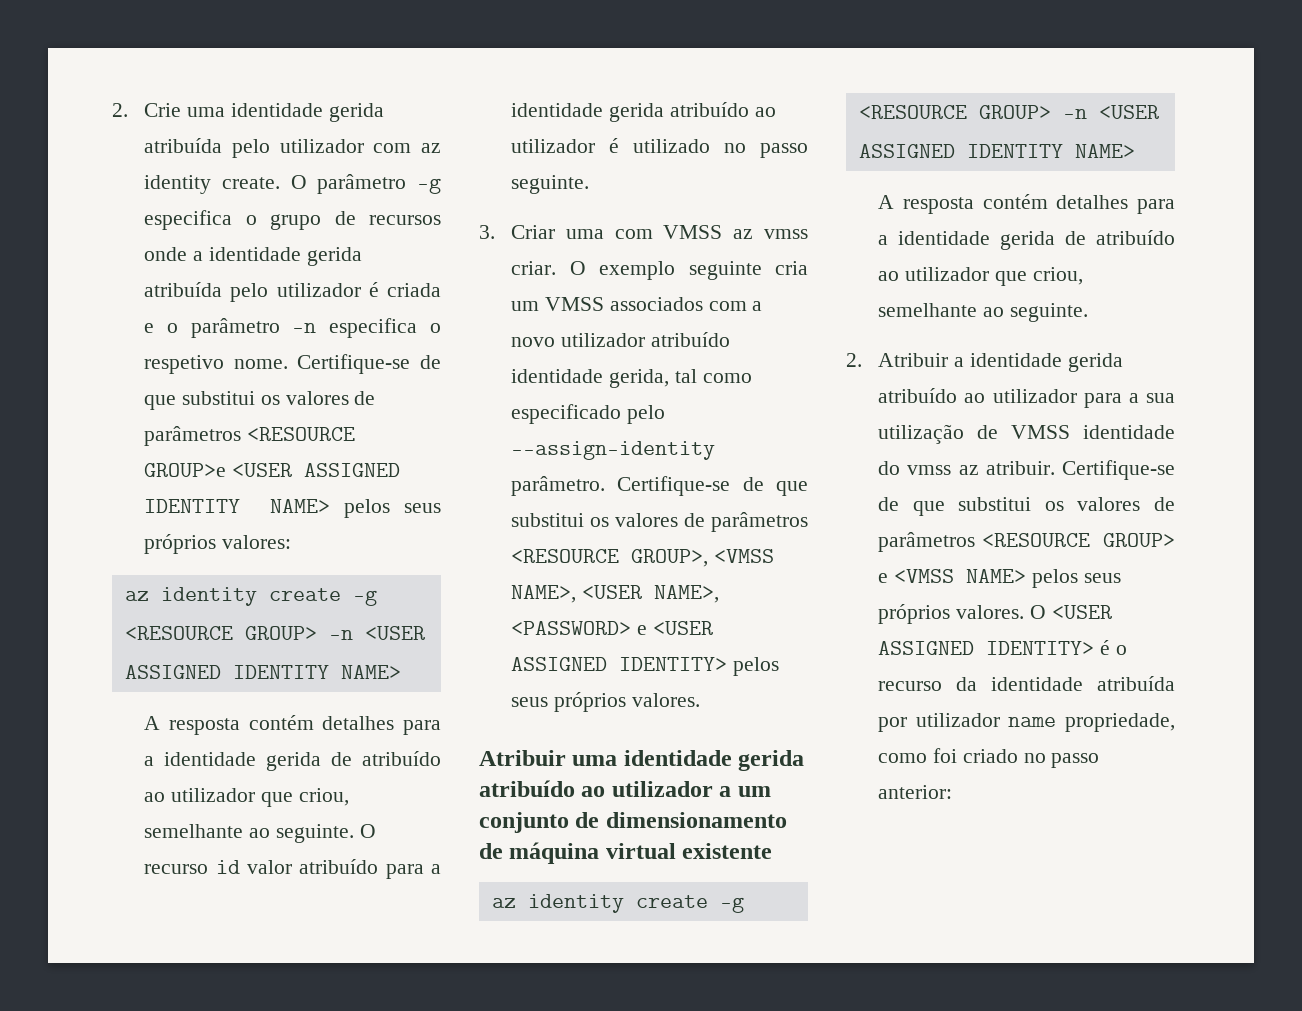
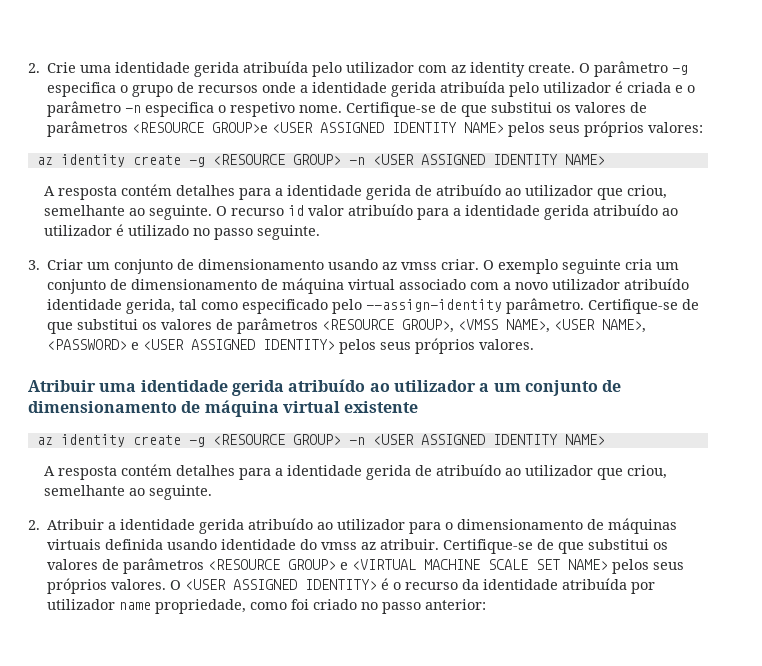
[565,225,723,239] uma com VMSS -> [87,259,379,274] um conjunto de dimensionamento usando
[545,297,703,311] VMSS associados -> [47,278,467,294] conjunto de dimensionamento de máquina virtual associado
[1128,393,1175,403] [878,424,1071,444] a sua utilização de VMSS -> [445,518,678,534] [47,539,218,550] o dimensionamento de máquinas virtuais definida usando
[894,569,955,583] <VMSS -> [352,559,561,570] <VIRTUAL MACHINE SCALE SET

